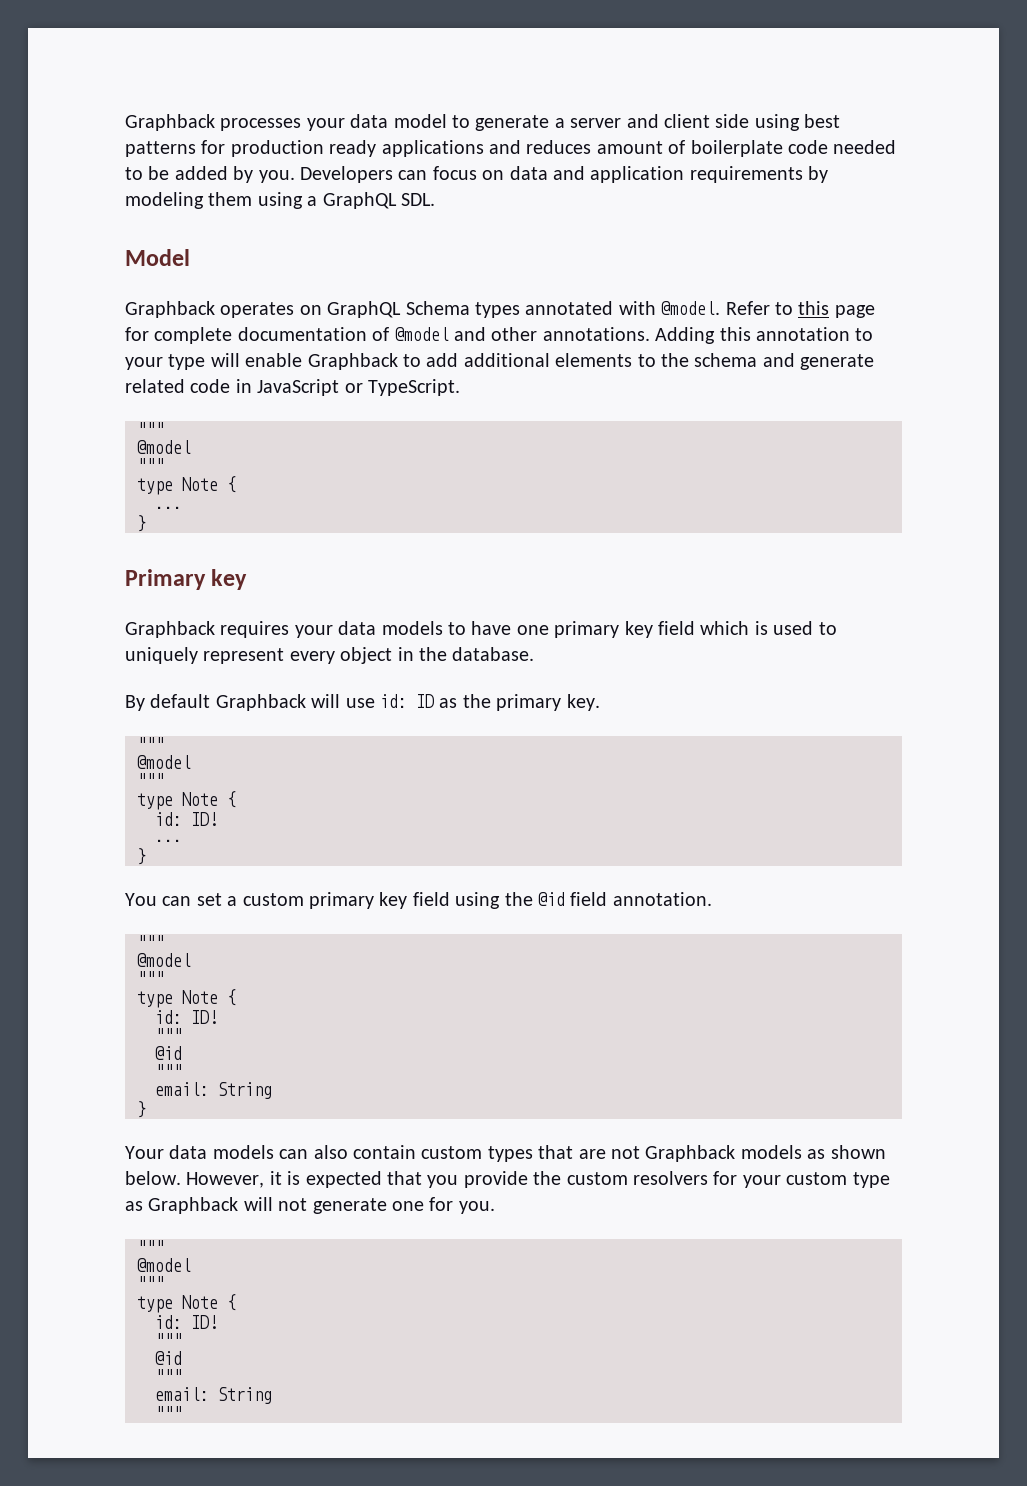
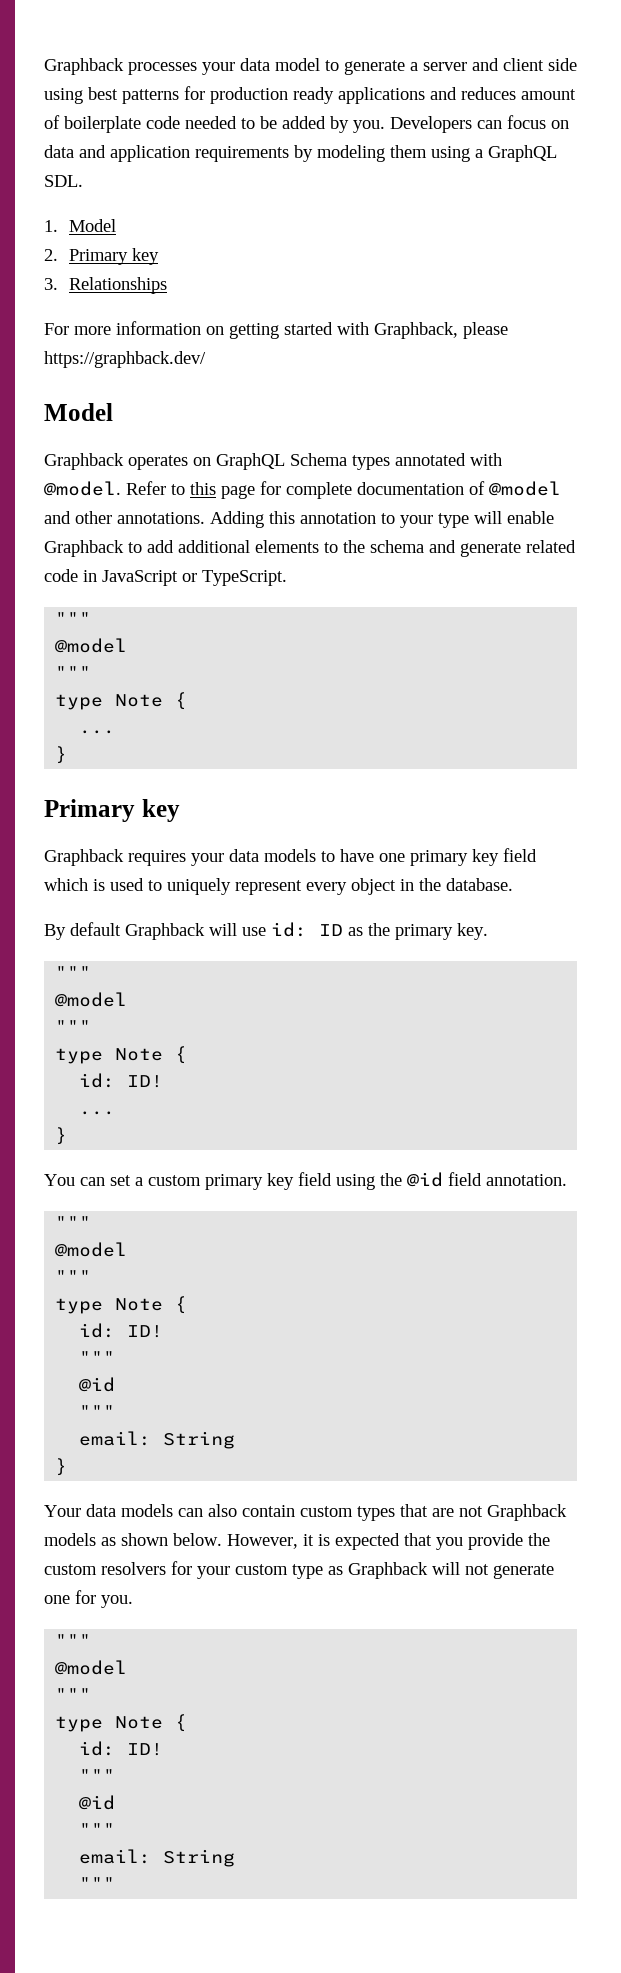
(435, 199) none -> [44,219,116,232] [44,248,159,265] [44,277,167,294] [44,321,508,339] [44,351,206,368] // 1. Model // 2. Primary key // 3. Relationships // For more information on getting started with Graphback, please https://graphback.dev/

